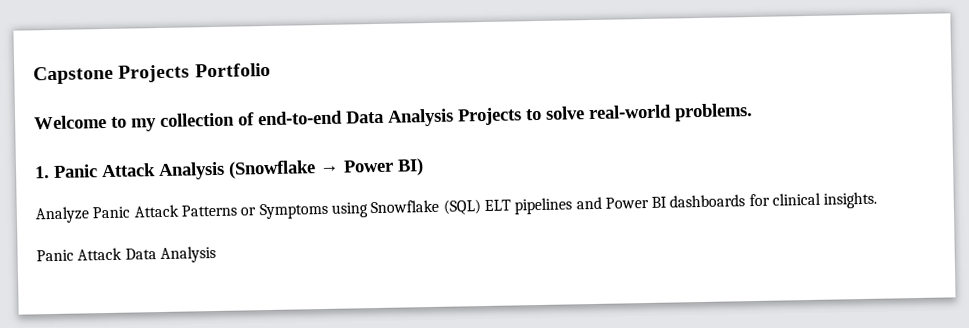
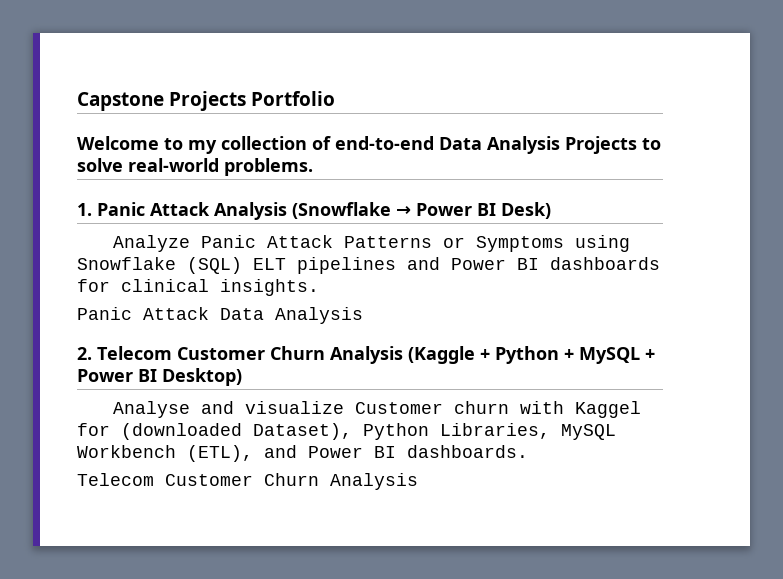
[397,158,424,176] BI) -> [477,202,551,219] BI Desk)
(216, 254) none -> [77,346,655,364] [77,368,242,386] [113,401,642,418] [77,423,616,440] [77,445,528,462] [77,473,418,490] // 2. Telecom Customer Churn Analysis (Kaggle + Python + MySQL + Power BI Desktop) // Analyse and visualize Customer churn with Kaggel for (downloaded Dataset), Python Libraries, MySQL Workbench (ETL), and Power BI dashboards. // Telecom Customer Churn Analysis

